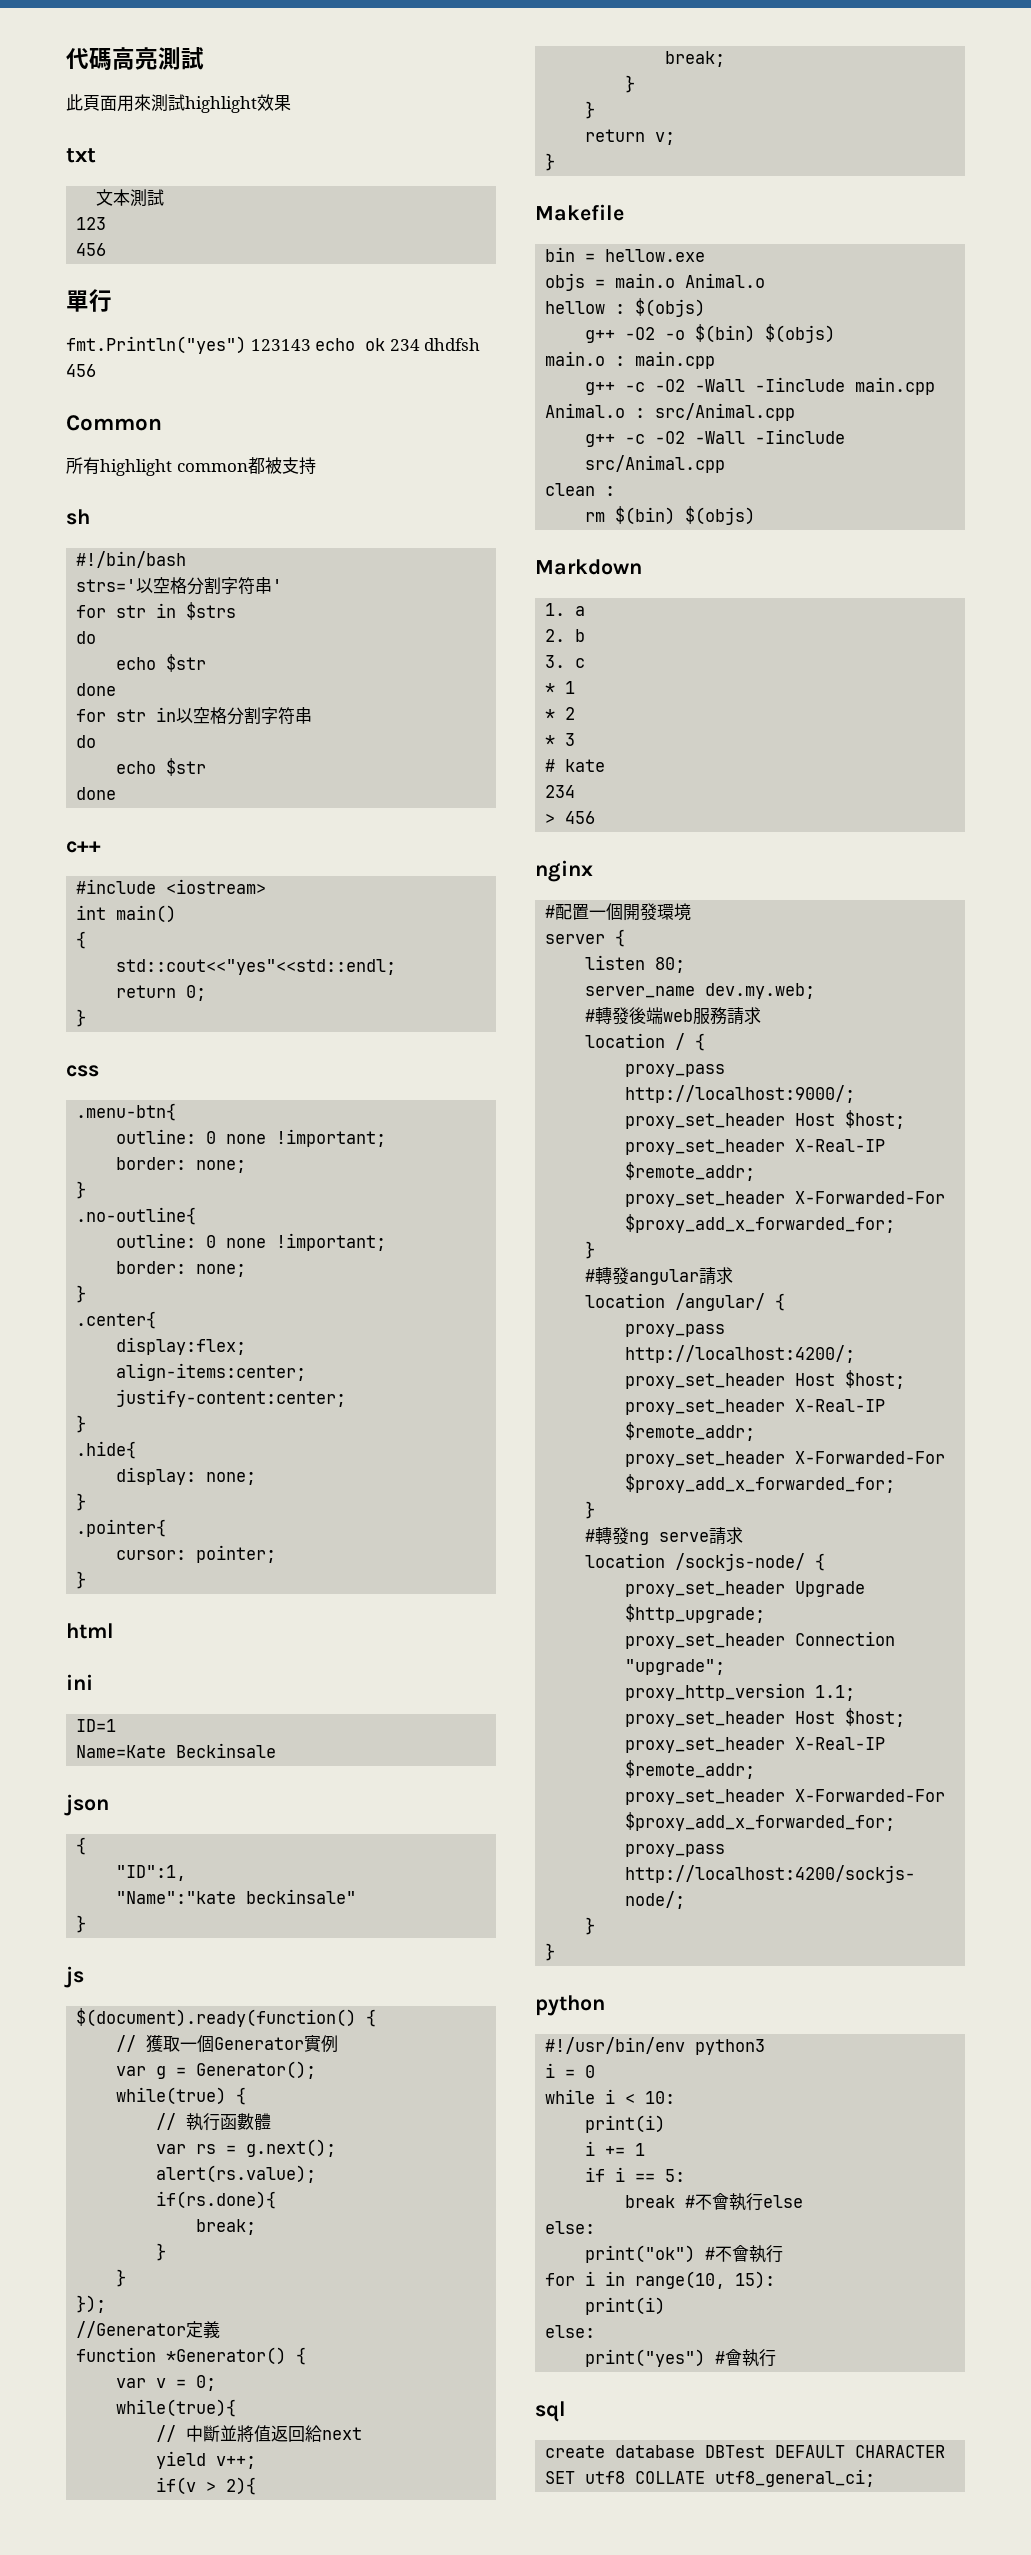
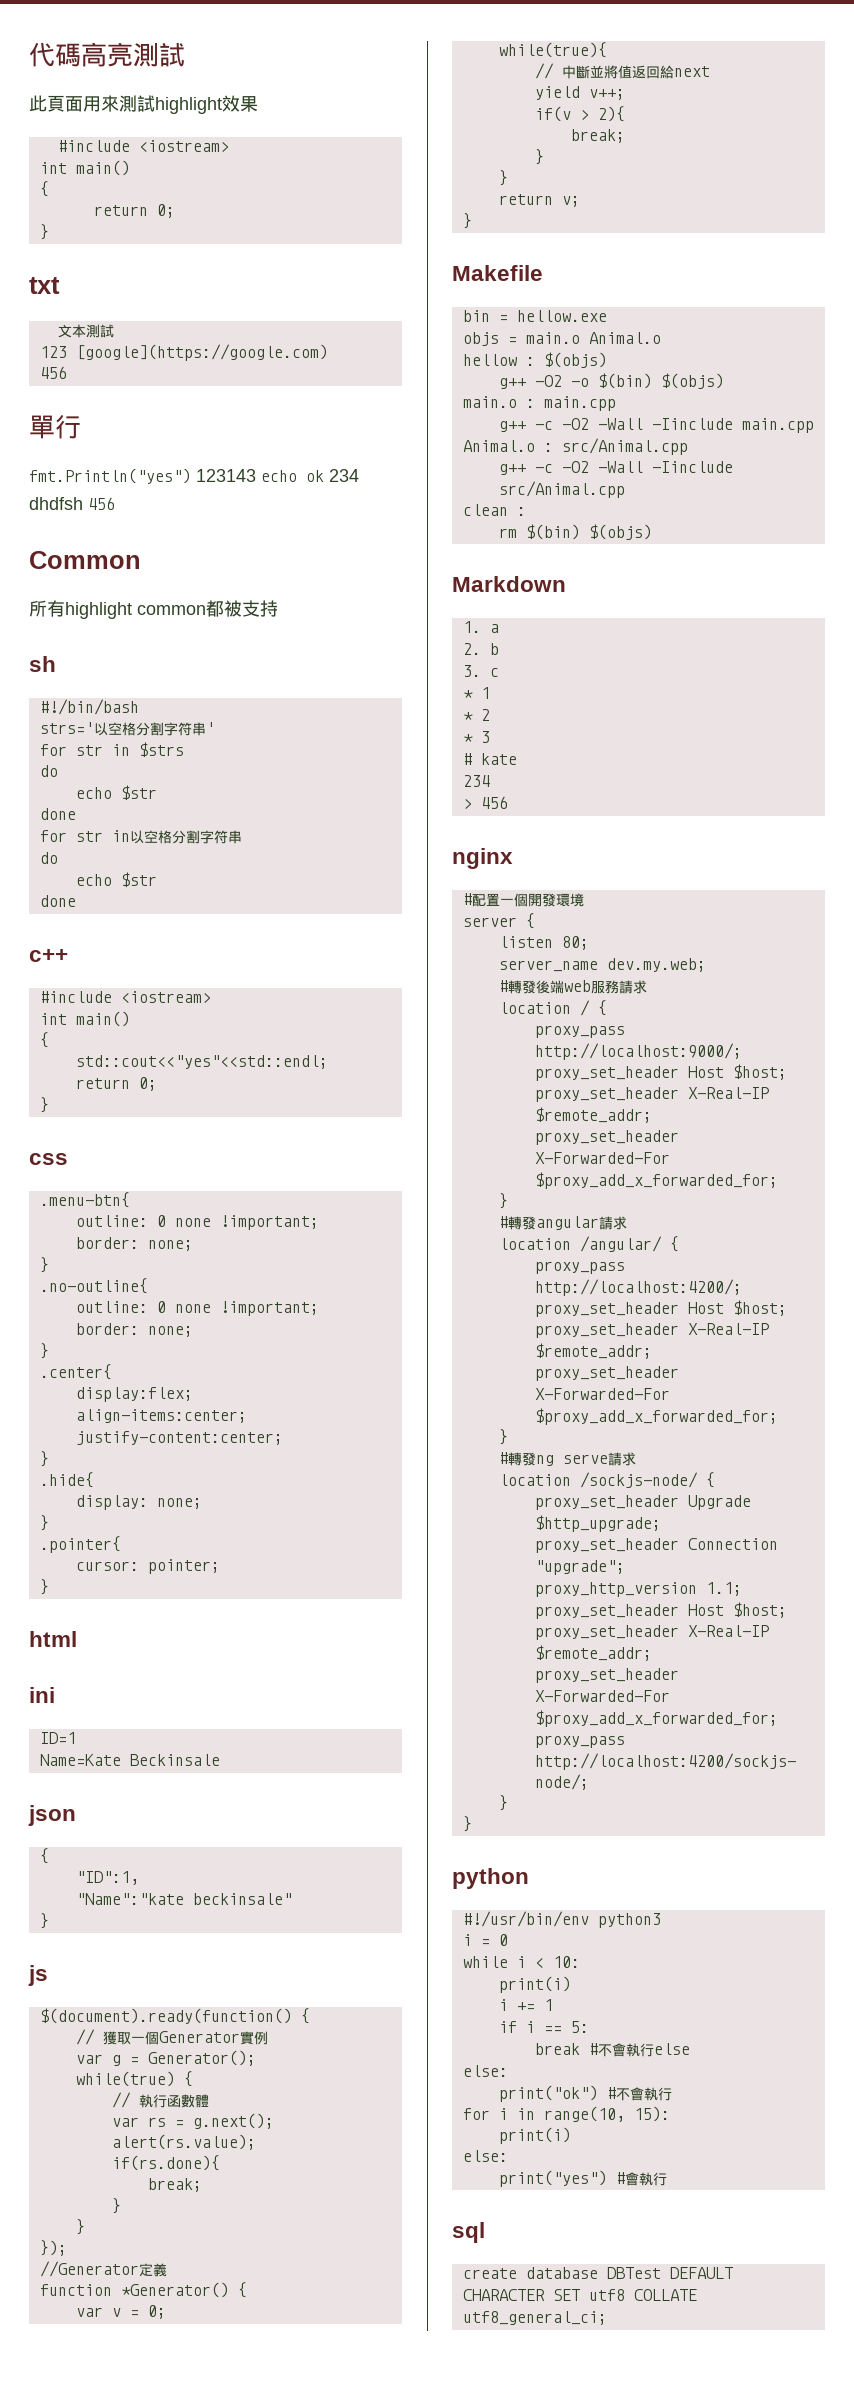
(291, 103) none -> [57,140,229,152] [39,160,130,176] [39,181,49,197] [93,204,175,218] [39,224,49,240] // #include <iostream> // int main() // { // return 0; // }
(107, 223) none -> [75,344,328,361] [google](https://google.com)

